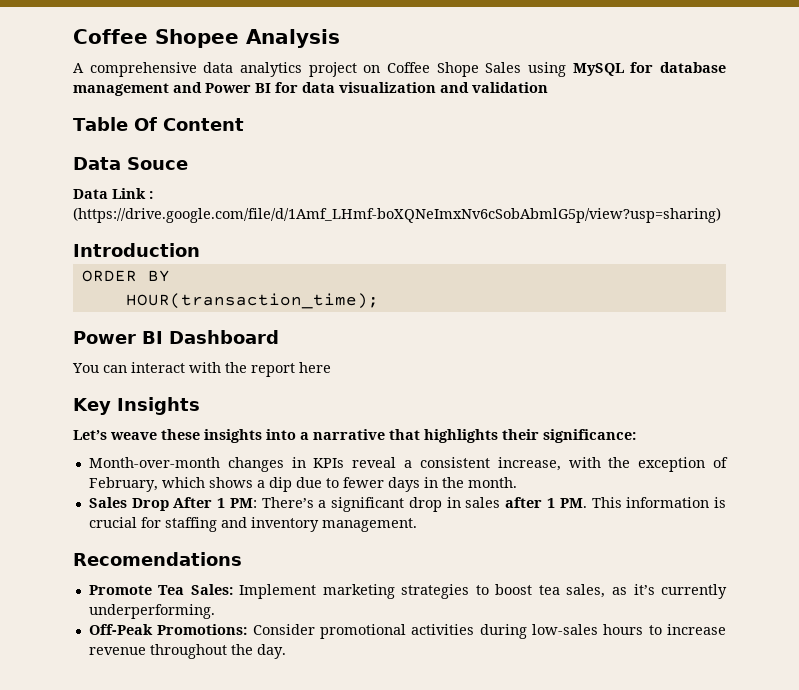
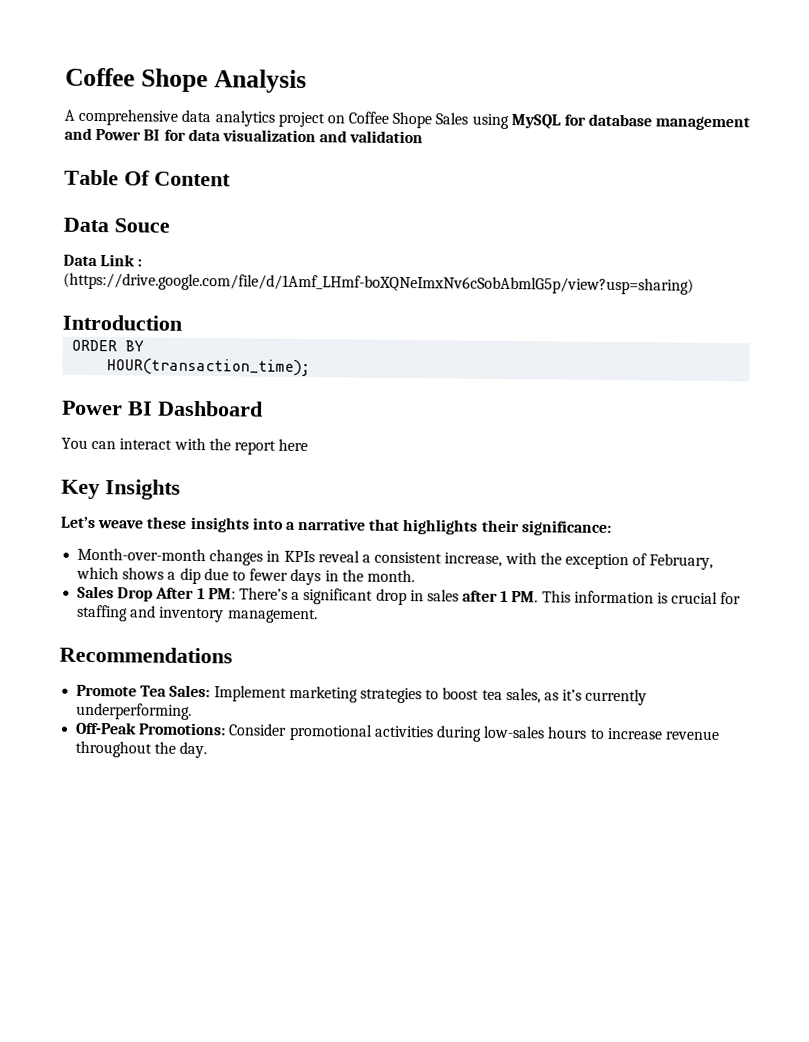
[73,29,239,48] Coffee Shopee -> [65,67,208,93] Coffee Shope
[73,552,242,566] Recomendations -> [59,646,233,664] Recommendations

